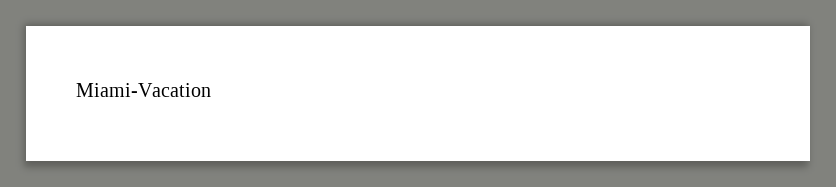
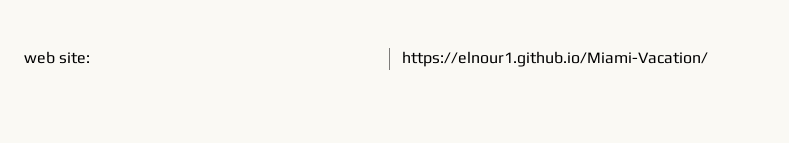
[76,83,211,97] Miami-Vacation -> [24,51,708,67] web site: https://elnour1.github.io/Miami-Vacation/

